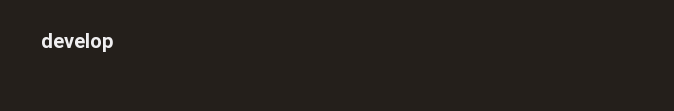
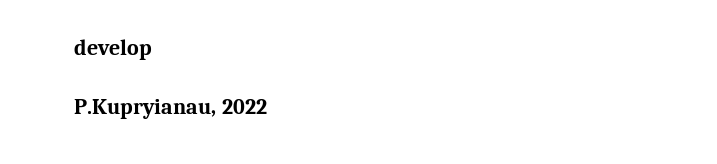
(113, 42) none -> [74,99,267,119] // P.Kupryianau, 2022

